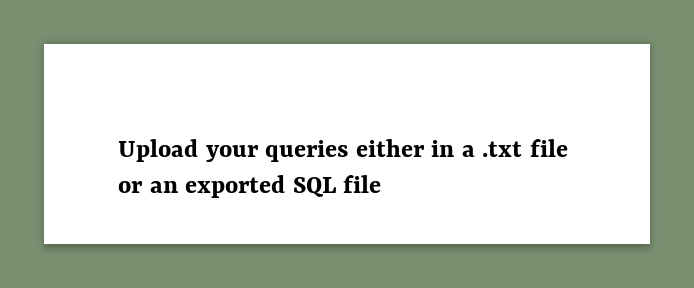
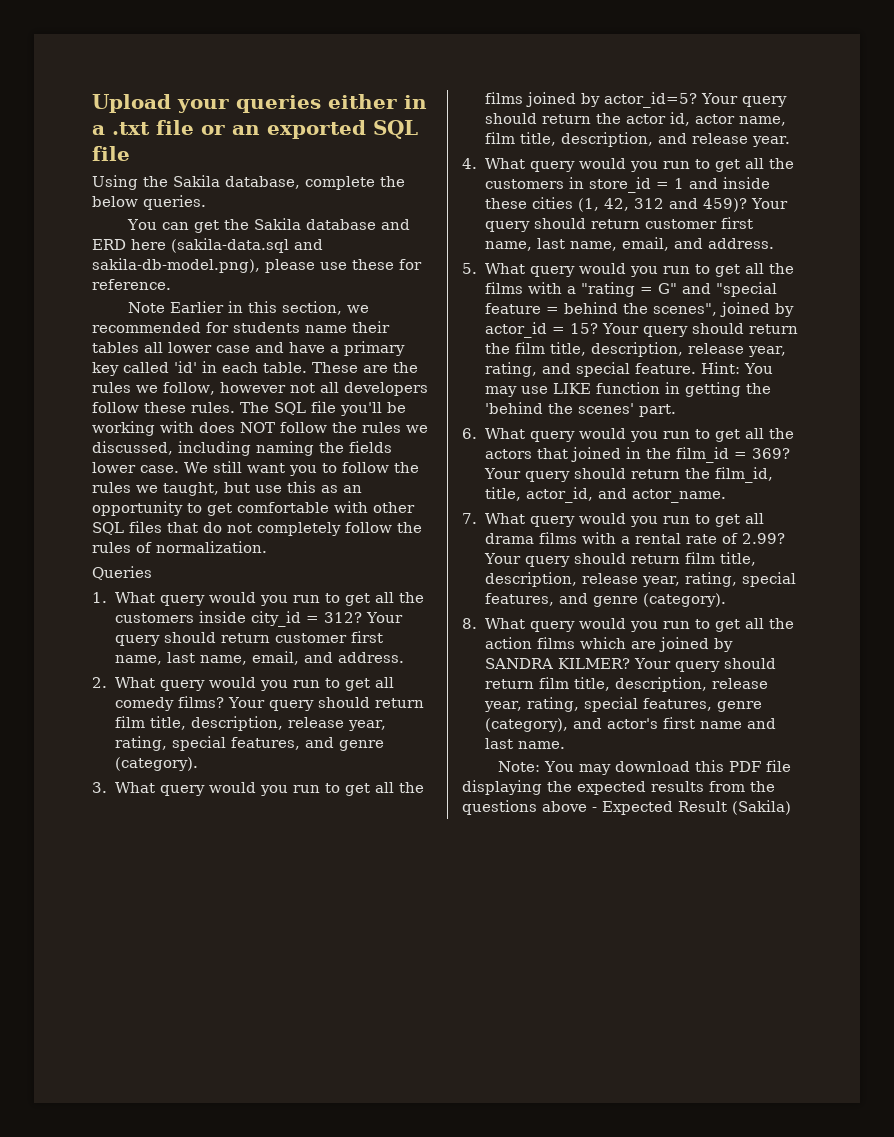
(382, 184) none -> [92,175,405,190] [92,195,206,210] [126,218,410,233] [92,238,323,253] [92,258,422,273] [92,279,171,290] [127,301,369,315] [92,321,390,333] [92,341,405,356] [92,361,418,376] [92,382,428,396] [92,401,406,416] [92,421,428,436] [92,441,392,456] [92,461,419,476] [92,481,362,496] [92,501,415,516] [92,521,422,536] [92,541,267,553] [92,566,152,580] [92,592,424,606] [114,611,404,627] [114,631,383,646] [114,651,404,665] [92,677,394,691] [114,696,425,711] [114,716,387,731] [114,736,384,751] [114,757,198,771] [92,782,424,796] [484,92,788,108] [484,112,786,126] [484,132,791,147] [462,158,794,172] [484,177,770,193] [484,197,789,212] [484,217,753,232] [484,237,774,251] [462,263,794,277] [484,282,777,297] [484,302,794,317] [484,322,799,338] [484,342,787,357] [484,362,774,377] [484,382,771,397] [484,402,676,417] [462,428,794,442] [484,447,790,463] [483,467,774,483] [484,487,726,503] [462,513,764,527] [484,532,785,544] [483,552,757,567] [484,572,797,587] [484,593,726,607] [462,618,794,632] [484,637,733,652] [484,658,777,672] [484,677,768,692] [483,697,763,712] [484,717,776,732] [484,738,565,749] [497,760,791,775] [462,780,775,795] [462,800,791,815] // Using the Sakila database, complete the below queries. // You can get the Sakila database and ERD here (sakila-data.sql and sakila-db-model.png), please use these for reference. // Note Earlier in this section, we recommended for students name their tables all lower case and have a primary key called 'id' in each table. These are the rules we follow, however not all developers follow these rules. The SQL file you'll be working with does NOT follow the rules we discussed, including naming the fields lower case. We still want you to follow the rules we taught, but use this as an opportunity to get comfortable with other SQL files that do not completely follow the rules of normalization. // Queries // 1. What query would you run to get all the customers inside city_id = 312? Your query should return customer first name, last name, email, and address. // 2. What query would you run to get all comedy films? Your query should return film title, description, release year, rating, special features, and genre (category). // 3. What query would you run to get all the films joined by actor_id=5? Your query should return the actor id, actor name, film title, description, and release year. // 4. What query would you run to get all the customers in store_id = 1 and inside these cities (1, 42, 312 and 459)? Your query should return customer first name, last name, email, and address. // 5. What query would you run to get all the films with a "rating = G" and "special feature = behind the scenes", joined by actor_id = 15? Your query should return the film title, description, release year, rating, and special feature. Hint: You may use LIKE function in getting the 'behind the scenes' part. // 6. What query would you run to get all the actors that joined in the film_id = 369? Your query should return the film_id, title, actor_id, and actor_name. // 7. What query would you run to get all drama films with a rental rate of 2.99? Your query should return film title, description, release year, rating, special features, and genre (category). // 8. What query would you run to get all the action films which are joined by SANDRA KILMER? Your query should return film title, description, release year, rating, special features, genre (category), and actor's first name and last name. // Note: You may download this PDF file displaying the expected results from the questions above - Expected Result (Sakila)

